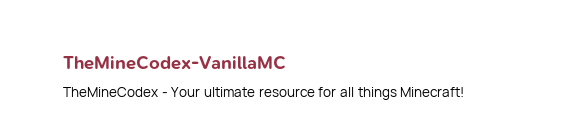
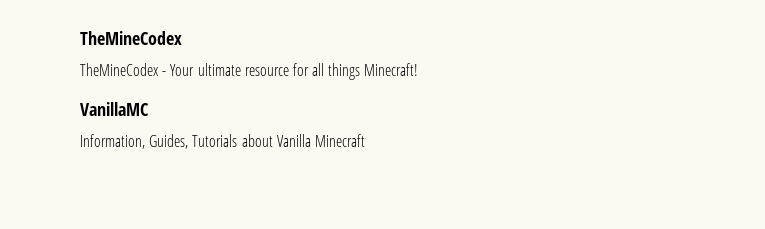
[63,55,286,70] TheMineCodex-VanillaMC -> [80,31,182,45] TheMineCodex
(465, 92) none -> [80,102,148,116] [80,134,365,149] // VanillaMC // Information, Guides, Tutorials about Vanilla Minecraft

